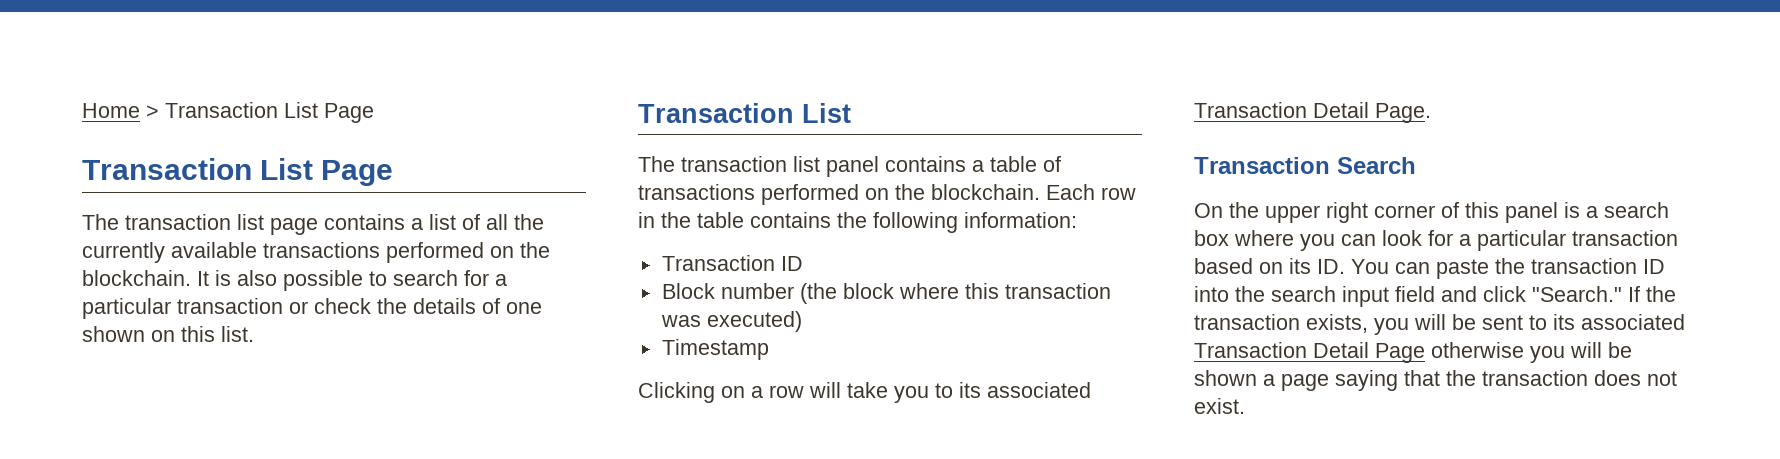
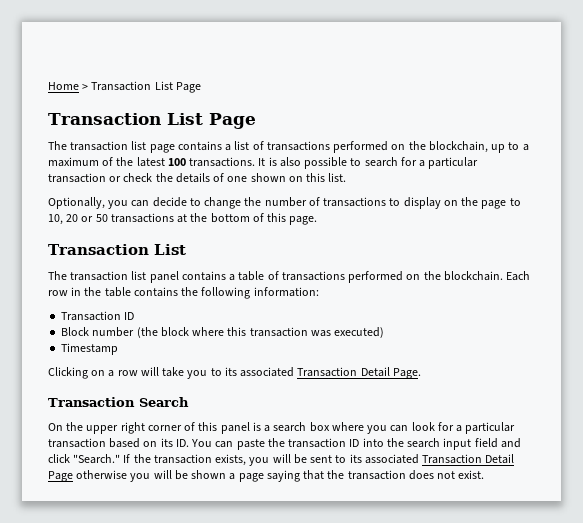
[486,214,544,230] [82,242,550,263] [82,270,191,286] all the currently available transactions performed on the blockchain. -> [266,141,529,153] [48,157,256,167] transactions performed on the blockchain, up to a maximum of the latest 100 transactions.
(254, 334) none -> [48,197,521,209] [48,213,318,225] // Optionally, you can decide to change the number of transactions to display on the page to 10, 20 or 50 transactions at the bottom of this page.

